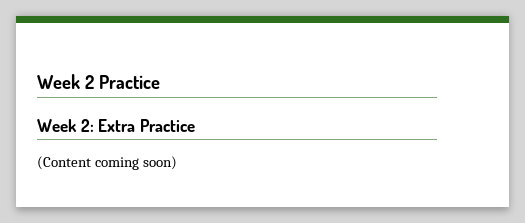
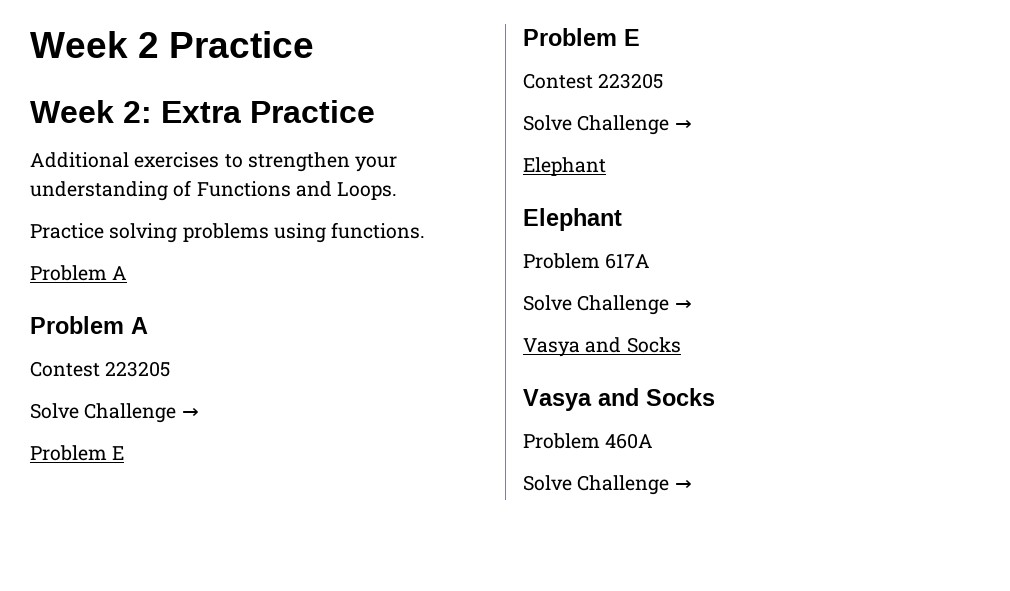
[37,156,177,170] (Content coming soon) -> [30,152,398,172] [30,180,398,201] [30,222,426,243] [30,265,128,281] [30,316,148,334] [30,361,171,377] [30,403,199,423] [30,445,125,461] [523,28,640,46] [523,73,664,89] [523,115,692,135] [523,157,606,176] [523,208,622,231] [523,253,651,269] [523,295,692,315] [523,337,681,357] [523,388,715,411] [523,433,654,449] [523,475,692,495] Additional exercises to strengthen your understanding of Functions and Loops. // Practice solving problems using functions. // Problem A // Problem A // Contest 223205 // Solve Challenge → // Problem E // Problem E // Contest 223205 // Solve Challenge → // Elephant // Elephant // Problem 617A // Solve Challenge → // Vasya and Socks // Vasya and Socks // Problem 460A // Solve Challenge →

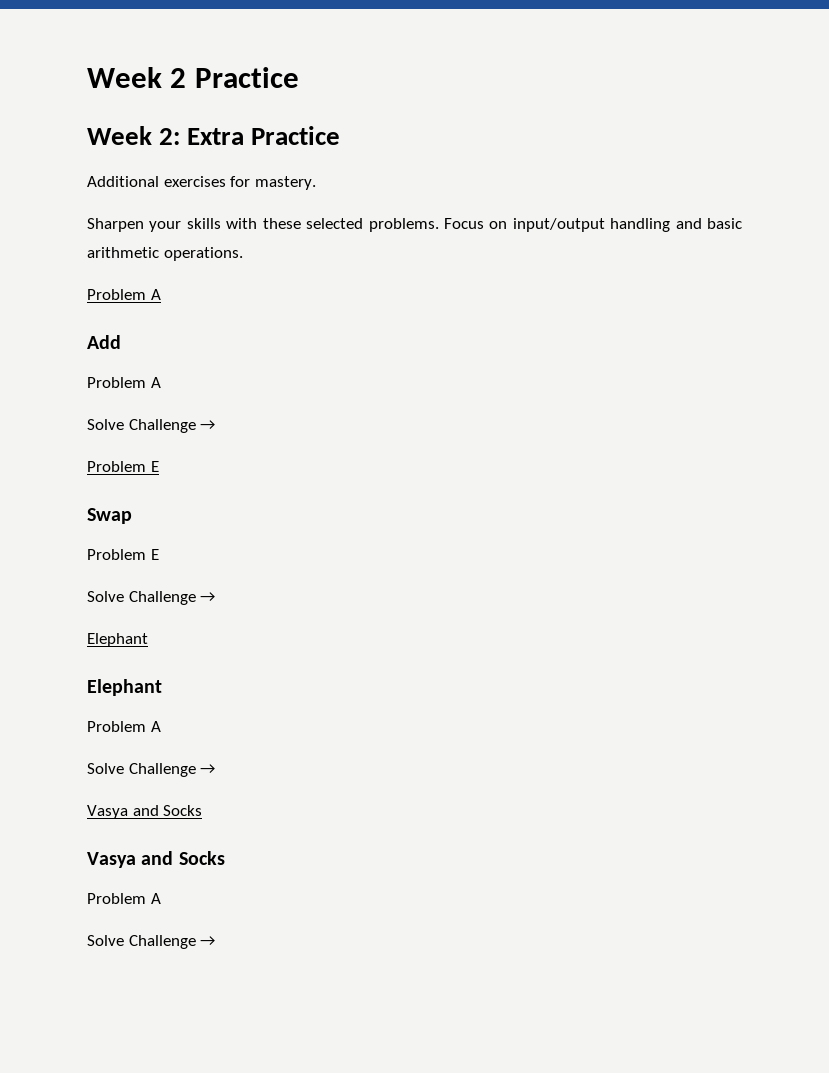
[224,152,398,172] [30,180,398,201] [30,222,426,243] [30,265,128,281] [30,316,148,334] [30,361,171,377] to strengthen your understanding of Functions and Loops. // Practice solving problems using functions. // Problem A // Problem A // Contest 223205 -> [230,176,316,190] [87,218,742,232] [87,247,243,261] [87,289,161,300] [87,335,121,349] [87,377,161,388] for mastery. // Sharpen your skills with these selected problems. Focus on input/output handling and basic arithmetic operations. // Problem A // Add // Problem A
[523,28,640,46] [523,73,664,89] // Problem E // Contest 223205 -> [87,508,132,524] [87,549,159,560] // Swap // Problem E
[605,253,651,269] 617A -> [150,721,161,732] A
[605,433,654,449] 460A -> [150,893,161,904] A

